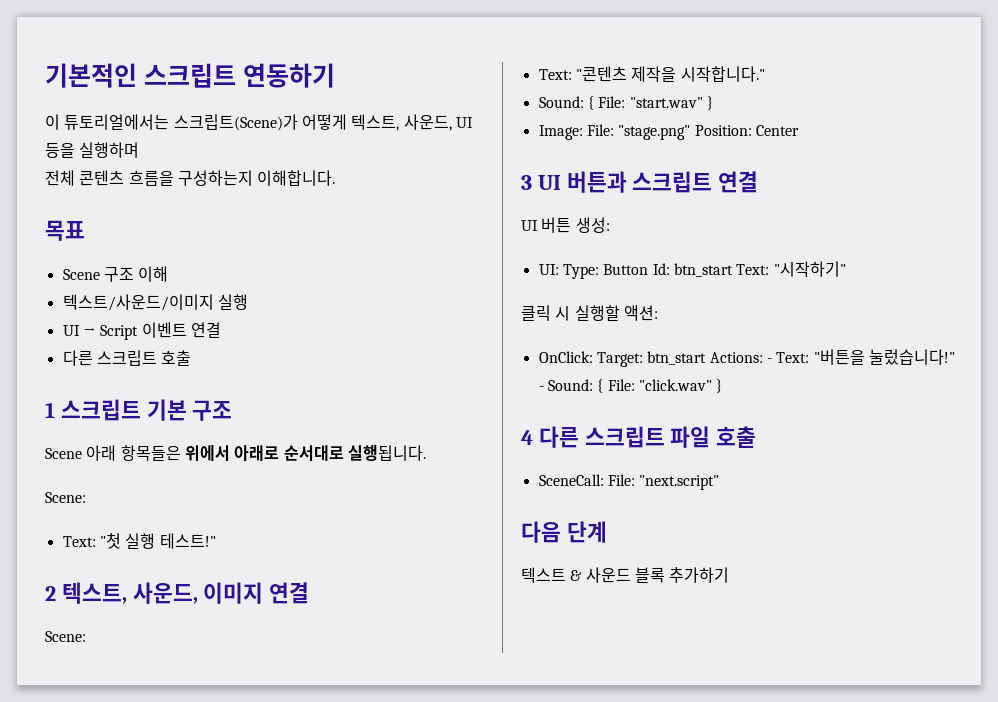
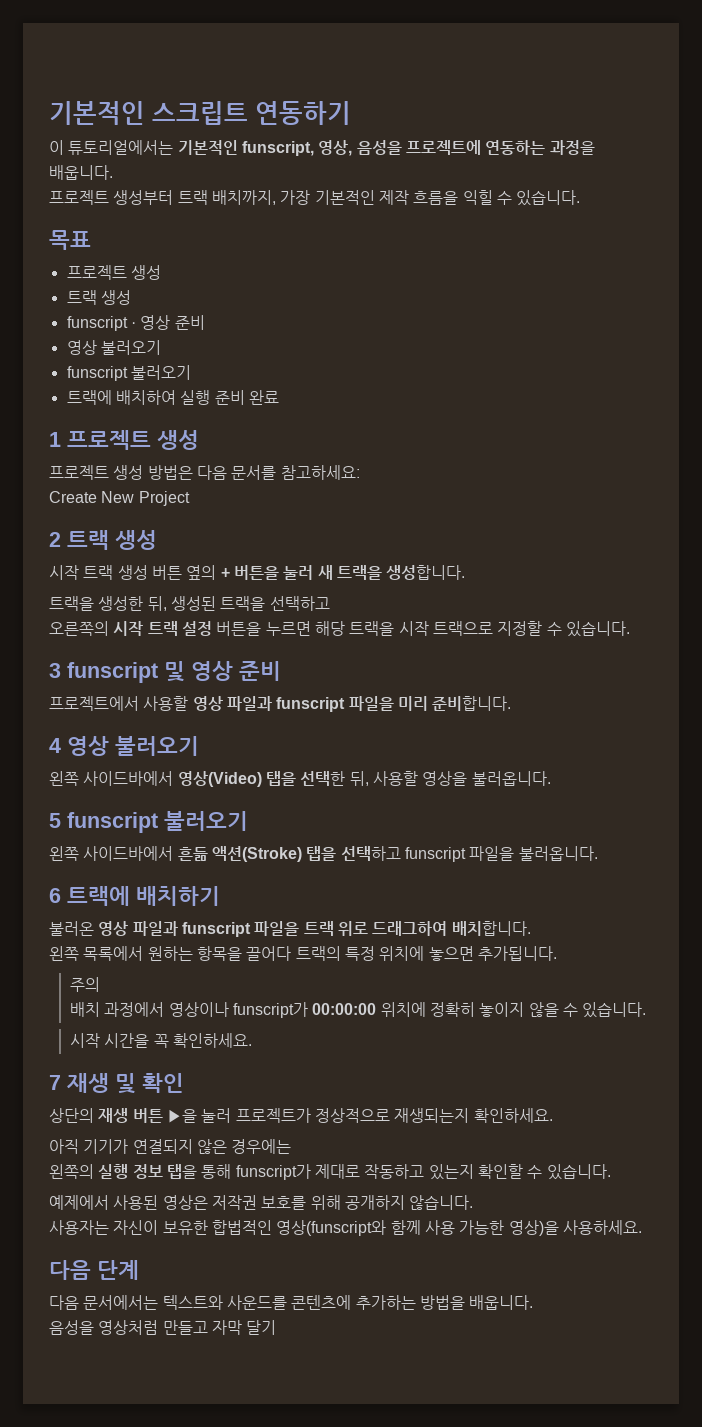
[173,114,473,131] [45,142,140,158] [45,170,336,186] [45,220,85,241] [62,266,169,282] [62,294,248,311] [62,322,221,340] [62,350,192,366] [45,399,233,421] [45,444,426,462] [45,492,86,503] [62,533,216,549] [45,582,310,604] [45,631,86,642] [538,66,765,82] [538,96,713,110] [538,124,799,140] [521,171,759,193] [521,217,610,233] [538,261,846,279] [521,305,658,321] [538,349,955,367] [538,379,723,393] [521,426,757,448] [538,474,720,490] [521,521,607,543] [521,567,730,583] 스크립트(Scene)가 어떻게 텍스트, 사운드, UI 등을 실행하며 // 전체 콘텐츠 흐름을 구성하는지 이해합니다. // 목표 // Scene 구조 이해 // 텍스트/사운드/이미지 실행 // UI → Script 이벤트 연결 // 다른 스크립트 호출 // 1 스크립트 기본 구조 // Scene 아래 항목들은 위에서 아래로 순서대로 실행됩니다. // Scene: // Text: "첫 실행 테스트!" // 2 텍스트, 사운드, 이미지 연결 // Scene: // Text: "콘텐츠 제작을 시작합니다." // Sound: { File: "start.wav" } // Image: File: "stage.png" Position: Center // 3 UI 버튼과 스크립트 연결 // UI 버튼 생성: // UI: Type: Button Id: btn_start Text: "시작하기" // 클릭 시 실행할 액션: // OnClick: Target: btn_start Actions: - Text: "버튼을 눌렀습니다!" - Sound: { File: "click.wav" } // 4 다른 스크립트 파일 호출 // SceneCall: File: "next.script" // 다음 단계 // 텍스트 & 사운드 블록 추가하기 -> [177,140,595,156] [49,165,113,180] [49,190,581,206] [49,230,91,250] [66,265,161,280] [66,290,131,305] [66,315,205,331] [66,340,161,355] [66,365,191,381] [66,390,279,405] [49,430,199,450] [49,465,360,480] [49,491,190,506] [49,530,157,550] [49,565,466,580] [49,596,330,611] [49,621,630,637] [49,661,281,683] [49,696,512,712] [49,736,199,756] [49,771,551,787] [49,811,248,833] [49,846,598,862] [49,886,220,906] [49,921,531,937] [49,946,557,961] [70,977,101,992] [70,1002,647,1018] [70,1033,252,1048] [49,1073,184,1094] [49,1108,553,1123] [49,1139,292,1154] [49,1164,611,1180] [49,1195,474,1210] [49,1220,642,1236] [49,1260,139,1280] [49,1295,534,1310] [49,1320,277,1335] 기본적인 funscript, 영상, 음성을 프로젝트에 연동하는 과정을 배웁니다. // 프로젝트 생성부터 트랙 배치까지, 가장 기본적인 제작 흐름을 익힐 수 있습니다. // 목표 // 프로젝트 생성 // 트랙 생성 // funscript · 영상 준비 // 영상 불러오기 // funscript 불러오기 // 트랙에 배치하여 실행 준비 완료 // 1 프로젝트 생성 // 프로젝트 생성 방법은 다음 문서를 참고하세요: // Create New Project // 2 트랙 생성 // 시작 트랙 생성 버튼 옆의 + 버튼을 눌러 새 트랙을 생성합니다. // 트랙을 생성한 뒤, 생성된 트랙을 선택하고 // 오른쪽의 시작 트랙 설정 버튼을 누르면 해당 트랙을 시작 트랙으로 지정할 수 있습니다. // 3 funscript 및 영상 준비 // 프로젝트에서 사용할 영상 파일과 funscript 파일을 미리 준비합니다. // 4 영상 불러오기 // 왼쪽 사이드바에서 영상(Video) 탭을 선택한 뒤, 사용할 영상을 불러옵니다. // 5 funscript 불러오기 // 왼쪽 사이드바에서 흔듦 액션(Stroke) 탭을 선택하고 funscript 파일을 불러옵니다. // 6 트랙에 배치하기 // 불러온 영상 파일과 funscript 파일을 트랙 위로 드래그하여 배치합니다. // 왼쪽 목록에서 원하는 항목을 끌어다 트랙의 특정 위치에 놓으면 추가됩니다. // 주의 // 배치 과정에서 영상이나 funscript가 00:00:00 위치에 정확히 놓이지 않을 수 있습니다. // 시작 시간을 꼭 확인하세요. // 7 재생 및 확인 // 상단의 재생 버튼 ▶을 눌러 프로젝트가 정상적으로 재생되는지 확인하세요. // 아직 기기가 연결되지 않은 경우에는 // 왼쪽의 실행 정보 탭을 통해 funscript가 제대로 작동하고 있는지 확인할 수 있습니다. // 예제에서 사용된 영상은 저작권 보호를 위해 공개하지 않습니다. // 사용자는 자신이 보유한 합법적인 영상(funscript와 함께 사용 가능한 영상)을 사용하세요. // 다음 단계 // 다음 문서에서는 텍스트와 사운드를 콘텐츠에 추가하는 방법을 배웁니다. // 음성을 영상처럼 만들고 자막 달기

